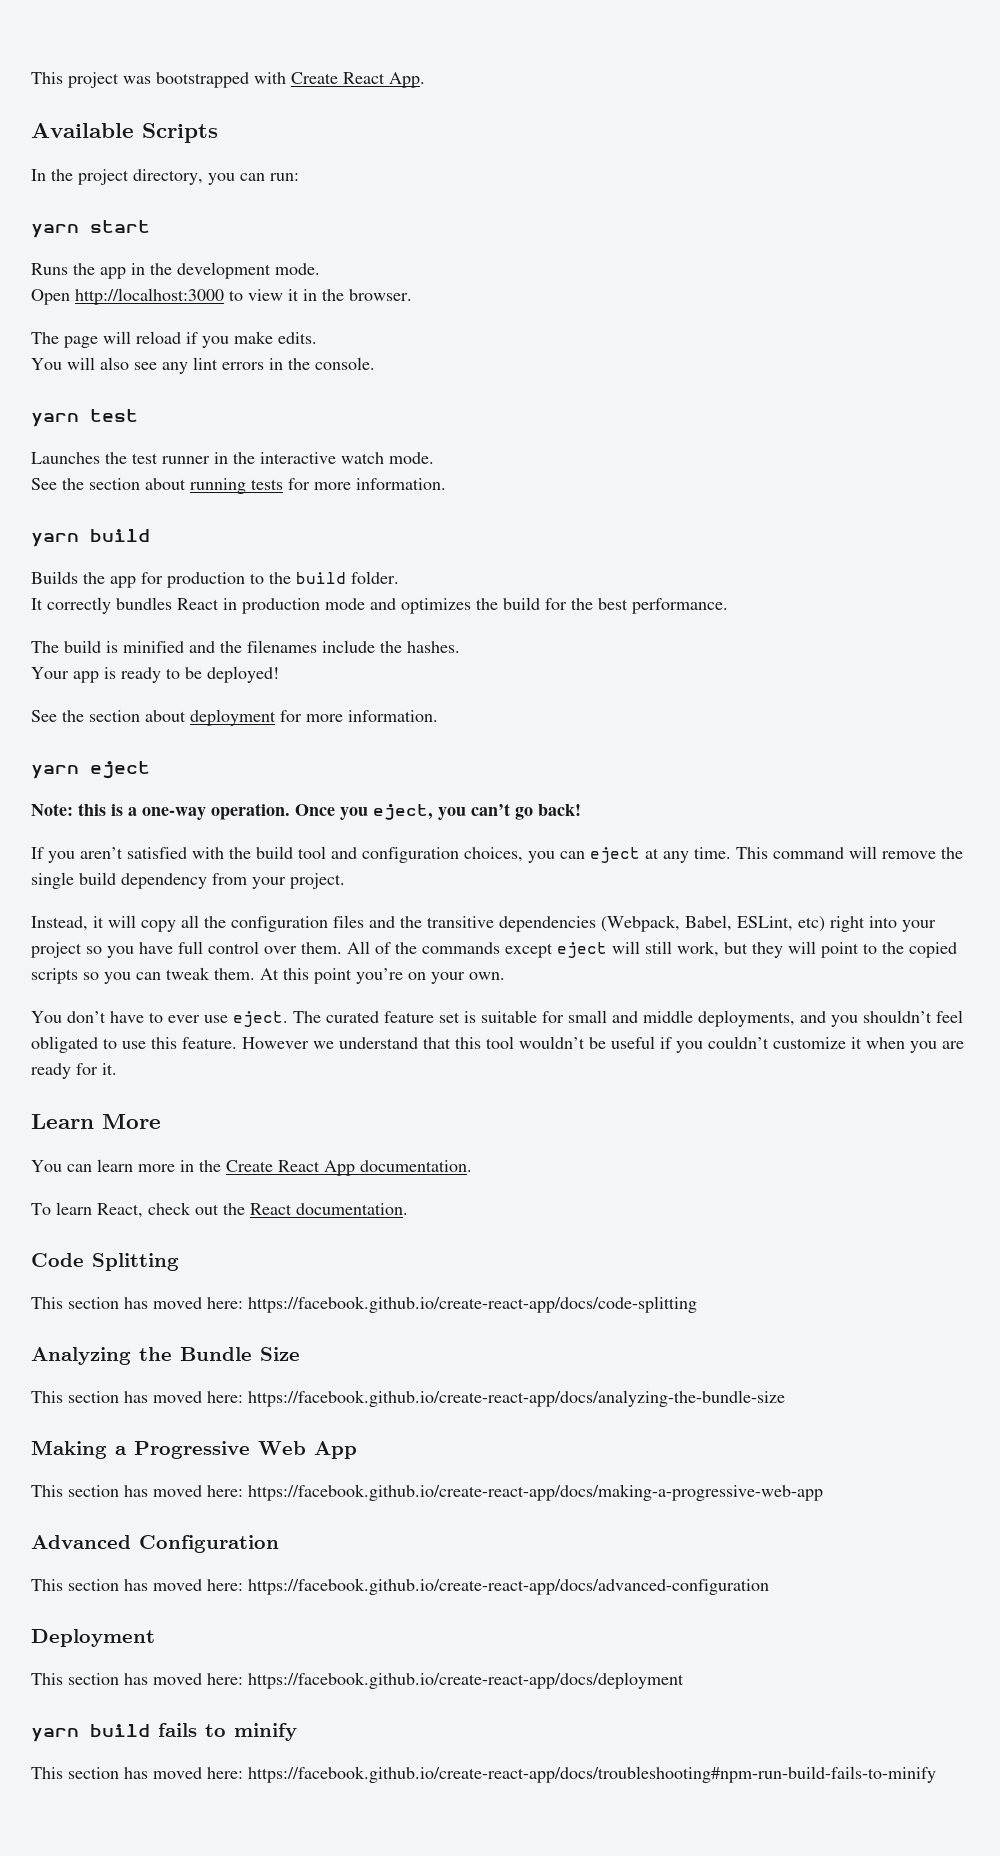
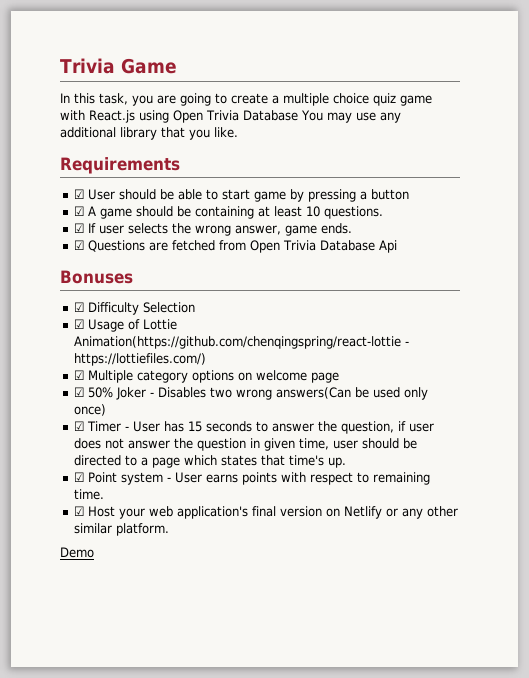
[31,72,425,88] [31,123,218,143] [31,169,299,185] [31,220,150,238] [31,262,320,279] [31,288,412,305] [31,331,317,348] [31,357,375,374] [31,409,138,427] [31,452,434,464] [31,478,446,494] [31,529,150,547] [31,571,399,588] [31,597,728,614] [31,640,460,653] [31,666,279,683] [31,709,438,726] [31,761,150,779] [31,803,581,820] [31,846,963,863] [31,872,345,889] [31,915,936,932] [31,941,957,958] [31,967,505,984] [31,1010,963,1027] [31,1036,964,1053] [31,1063,117,1079] [31,1114,161,1129] [31,1159,472,1176] [31,1202,408,1218] [31,1253,179,1271] [31,1296,697,1313] [31,1347,300,1365] [31,1390,785,1407] [31,1440,357,1459] [31,1484,823,1501] [31,1535,279,1553] [31,1578,769,1595] [31,1629,155,1647] [31,1672,684,1689] [31,1723,297,1742] [31,1766,936,1783] This project was bootstrapped with Create React App. // Available Scripts // In the project directory, you can run: // yarn start // Runs the app in the development mode. // Open http://localhost:3000 to view it in the browser. // The page will reload if you make edits. // You will also see any lint errors in the console. // yarn test // Launches the test runner in the interactive watch mode. // See the section about running tests for more information. // yarn build // Builds the app for production to the build folder. // It correctly bundles React in production mode and optimizes the build for the best performance. // The build is minified and the filenames include the hashes. // Your app is ready to be deployed! // See the section about deployment for more information. // yarn eject // Note: this is a one-way operation. Once you eject, you can’t go back! // If you aren’t satisfied with the build tool and configuration choices, you can eject at any time. This command will remove the single build dependency from your project. // Instead, it will copy all the configuration files and the transitive dependencies (Webpack, Babel, ESLint, etc) right into your project so you have full control over them. All of the commands except eject will still work, but they will point to the copied scripts so you can tweak them. At this point you’re on your own. // You don’t have to ever use eject. The curated feature set is suitable for small and middle deployments, and you shouldn’t feel obligated to use this feature. However we understand that this tool wouldn’t be useful if you couldn’t customize it when you are ready for it. // Learn More // You can learn more in the Create React App documentation. // To learn React, check out the React documentation. // Code Splitting // This section has moved here: https://facebook.github.io/create-react-app/docs/code-splitting // Analyzing the Bundle Size // This section has moved here: https://facebook.github.io/create-react-app/docs/analyzing-the-bundle-size // Making a Progressive Web App // This section has moved here: https://facebook.github.io/create-react-app/docs/making-a-progressive-web-app // Advanced Configuration // This section has moved here: https://facebook.github.io/create-react-app/docs/advanced-configuration // Deployment // This section has moved here: https://facebook.github.io/create-react-app/docs/deployment // yarn build fails to minify // This section has moved here: https://facebook.github.io/create-react-app/docs/troubleshooting#npm-run-build-fails-to-minify -> [60,58,177,74] [60,93,432,106] [60,110,401,123] [60,127,238,140] [60,157,180,174] [74,189,410,202] [74,206,384,219] [74,223,353,236] [74,240,398,253] [60,270,133,284] [74,302,196,315] [74,319,178,332] [74,336,410,349] [74,353,207,366] [74,370,340,383] [74,387,429,400] [74,404,107,416] [74,421,435,434] [74,438,418,451] [74,455,347,468] [74,472,431,485] [74,489,105,500] [74,506,459,519] [74,523,170,536] [60,547,94,558] Trivia Game // In this task, you are going to create a multiple choice quiz game with React.js using Open Trivia Database You may use any additional library that you like. // Requirements // ☑ User should be able to start game by pressing a button // ☑ A game should be containing at least 10 questions. // ☑ If user selects the wrong answer, game ends. // ☑ Questions are fetched from Open Trivia Database Api // Bonuses // ☑ Difficulty Selection // ☑ Usage of Lottie Animation(https://github.com/chenqingspring/react-lottie - https://lottiefiles.com/) // ☑ Multiple category options on welcome page // ☑ 50% Joker - Disables two wrong answers(Can be used only once) // ☑ Timer - User has 15 seconds to answer the question, if user does not answer the question in given time, user should be directed to a page which states that time's up. // ☑ Point system - User earns points with respect to remaining time. // ☑ Host your web application's final version on Netlify or any other similar platform. // Demo

